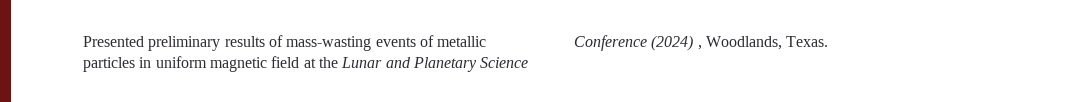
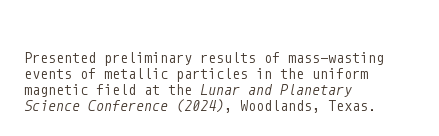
(152, 62) none -> [280,68,304,79] the
[651,35,702,51] (2024) , -> [176,99,232,113] (2024),

